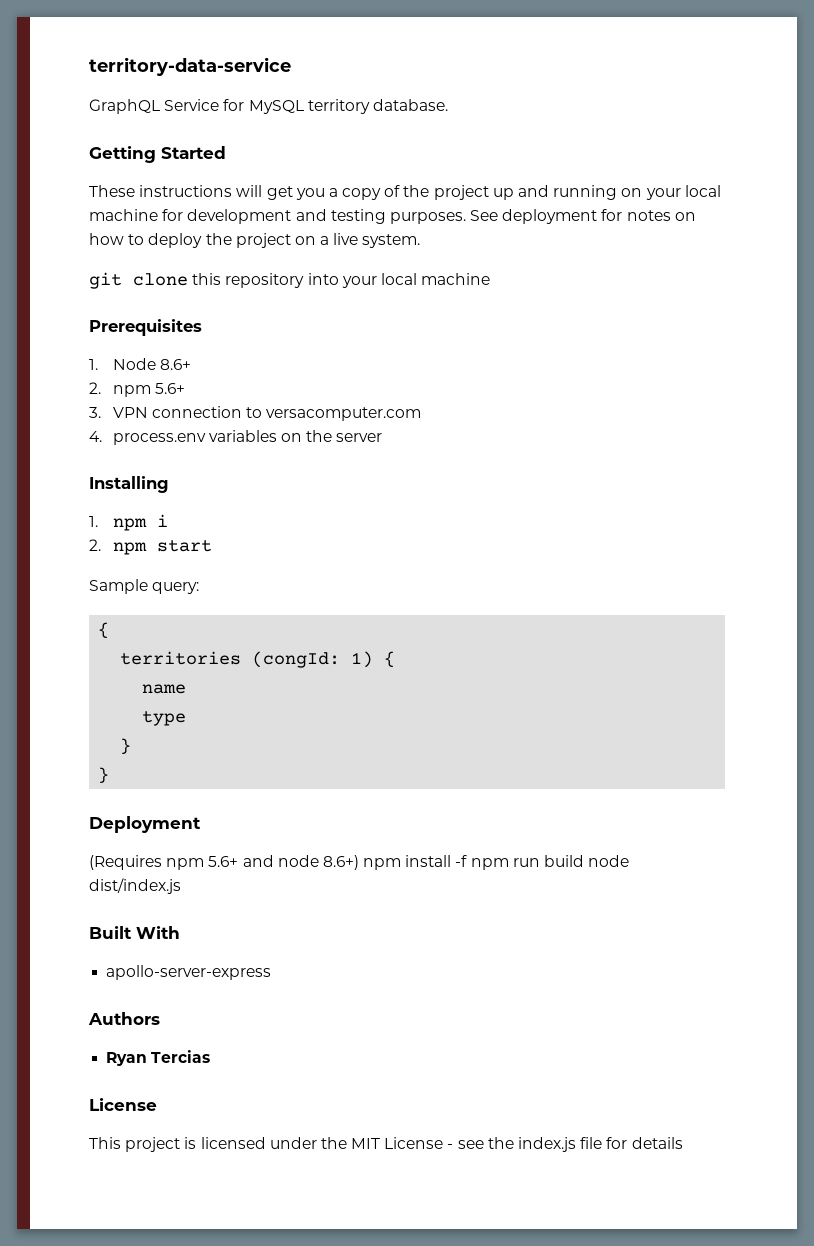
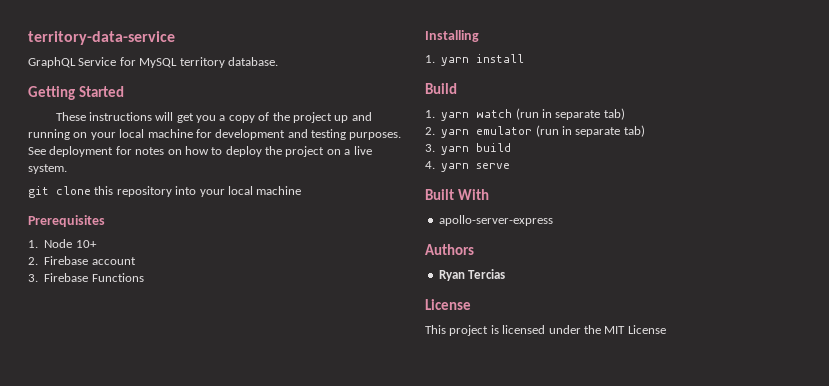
[159,359,191,370] [89,382,185,397] [89,406,422,421] [89,430,383,445] [89,476,169,493] [89,514,168,531] [89,539,212,555] [89,579,200,594] [98,622,110,639] [120,651,396,668] [142,684,187,694] [142,711,187,726] [120,738,132,755] [98,767,110,784] [89,816,201,833] [89,855,630,870] [89,878,181,894] 8.6+ // 2. npm 5.6+ // 3. VPN connection to versacomputer.com // 4. process.env variables on the server // Installing // 1. npm i // 2. npm start // Sample query: // { // territories (congId: 1) { // name // type // } // } // Deployment // (Requires npm 5.6+ and node 8.6+) npm install -f npm run build node dist/index.js -> [75,240,97,248] [28,256,136,265] [28,273,144,282] [425,30,479,42] [425,54,525,66] [425,83,457,94] [425,108,625,121] [425,125,645,138] [425,143,512,155] [425,161,511,172] 10+ // 2. Firebase account // 3. Firebase Functions // Installing // 1. yarn install // Build // 1. yarn watch (run in separate tab) // 2. yarn emulator (run in separate tab) // 3. yarn build // 4. yarn serve
[447,1137,683,1152] - see the index.js file for details -> (666, 329) none

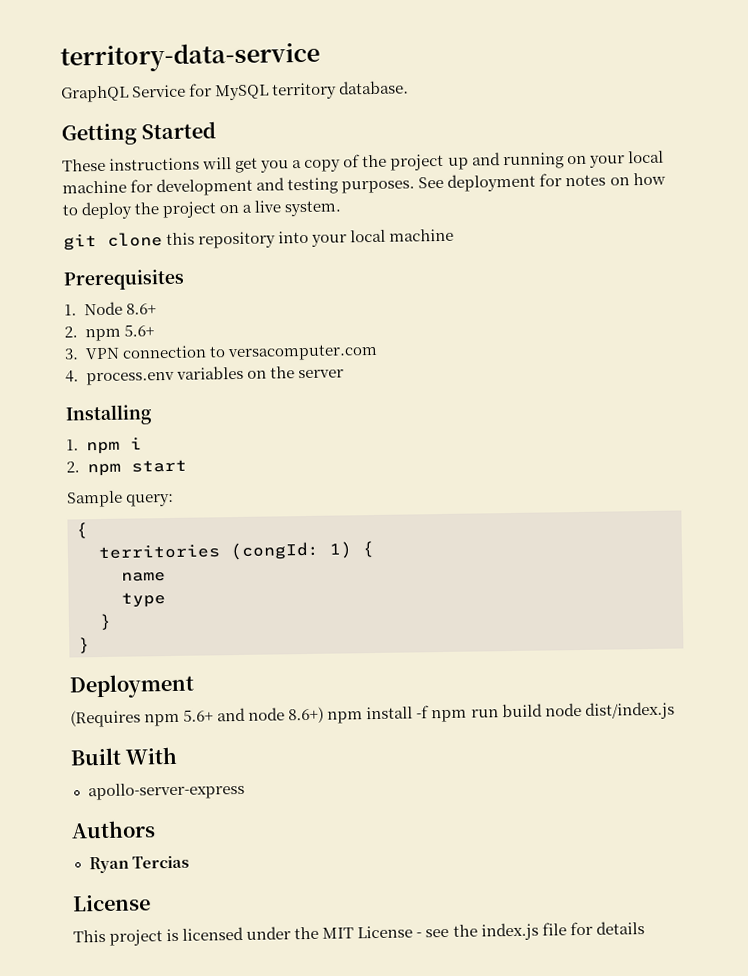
[75,240,97,248] [28,256,136,265] [28,273,144,282] [425,30,479,42] [425,54,525,66] [425,83,457,94] [425,108,625,121] [425,125,645,138] [425,143,512,155] [425,161,511,172] 10+ // 2. Firebase account // 3. Firebase Functions // Installing // 1. yarn install // Build // 1. yarn watch (run in separate tab) // 2. yarn emulator (run in separate tab) // 3. yarn build // 4. yarn serve -> [125,303,157,315] [64,324,155,342] [64,343,378,362] [65,365,344,386] [65,404,153,426] [66,437,142,455] [66,459,187,477] [67,490,175,508] [76,522,88,539] [98,541,375,561] [121,572,166,582] [121,592,166,608] [99,613,112,631] [78,637,90,654] [69,673,195,699] [70,701,675,728] 8.6+ // 2. npm 5.6+ // 3. VPN connection to versacomputer.com // 4. process.env variables on the server // Installing // 1. npm i // 2. npm start // Sample query: // { // territories (congId: 1) { // name // type // } // } // Deployment // (Requires npm 5.6+ and node 8.6+) npm install -f npm run build node dist/index.js
(666, 329) none -> [416,921,645,941] - see the index.js file for details

